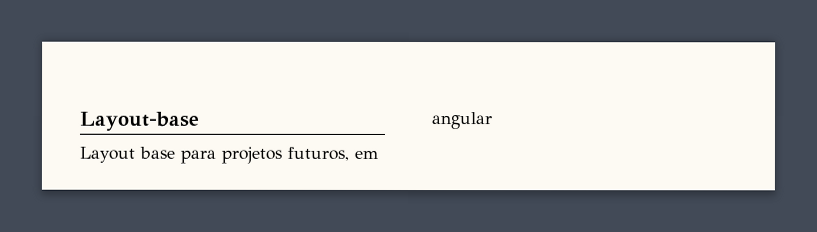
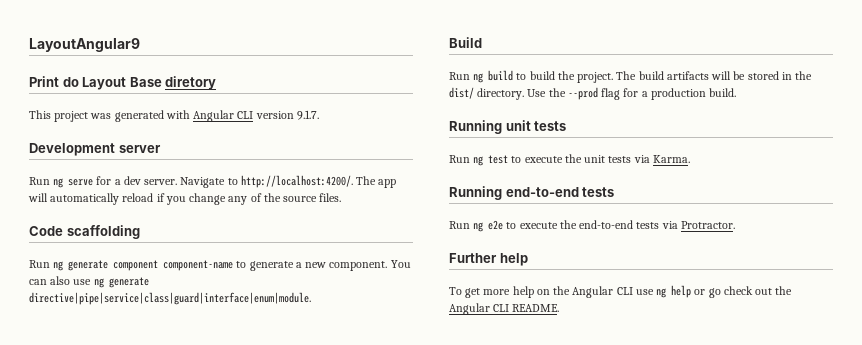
[79,111,200,131] [79,146,378,164] [431,112,493,130] Layout-base // Layout base para projetos futuros, em angular -> [29,38,140,52] [29,76,217,90] [29,110,319,122] [29,143,161,156] [29,175,397,188] [28,193,342,205] [29,225,140,239] [29,260,411,271] [29,276,149,288] [29,292,311,305] [449,37,482,48] [449,70,813,83] [449,87,737,100] [449,120,567,134] [449,154,690,166] [449,186,615,200] [449,220,735,232] [449,253,528,266] [449,285,793,298] [449,303,560,315] LayoutAngular9 // Print do Layout Base diretory // This project was generated with Angular CLI version 9.1.7. // Development server // Run ng serve for a dev server. Navigate to http://localhost:4200/. The app will automatically reload if you change any of the source files. // Code scaffolding // Run ng generate component component-name to generate a new component. You can also use ng generate directive|pipe|service|class|guard|interface|enum|module. // Build // Run ng build to build the project. The build artifacts will be stored in the dist/ directory. Use the --prod flag for a production build. // Running unit tests // Run ng test to execute the unit tests via Karma. // Running end-to-end tests // Run ng e2e to execute the end-to-end tests via Protractor. // Further help // To get more help on the Angular CLI use ng help or go check out the Angular CLI README.

